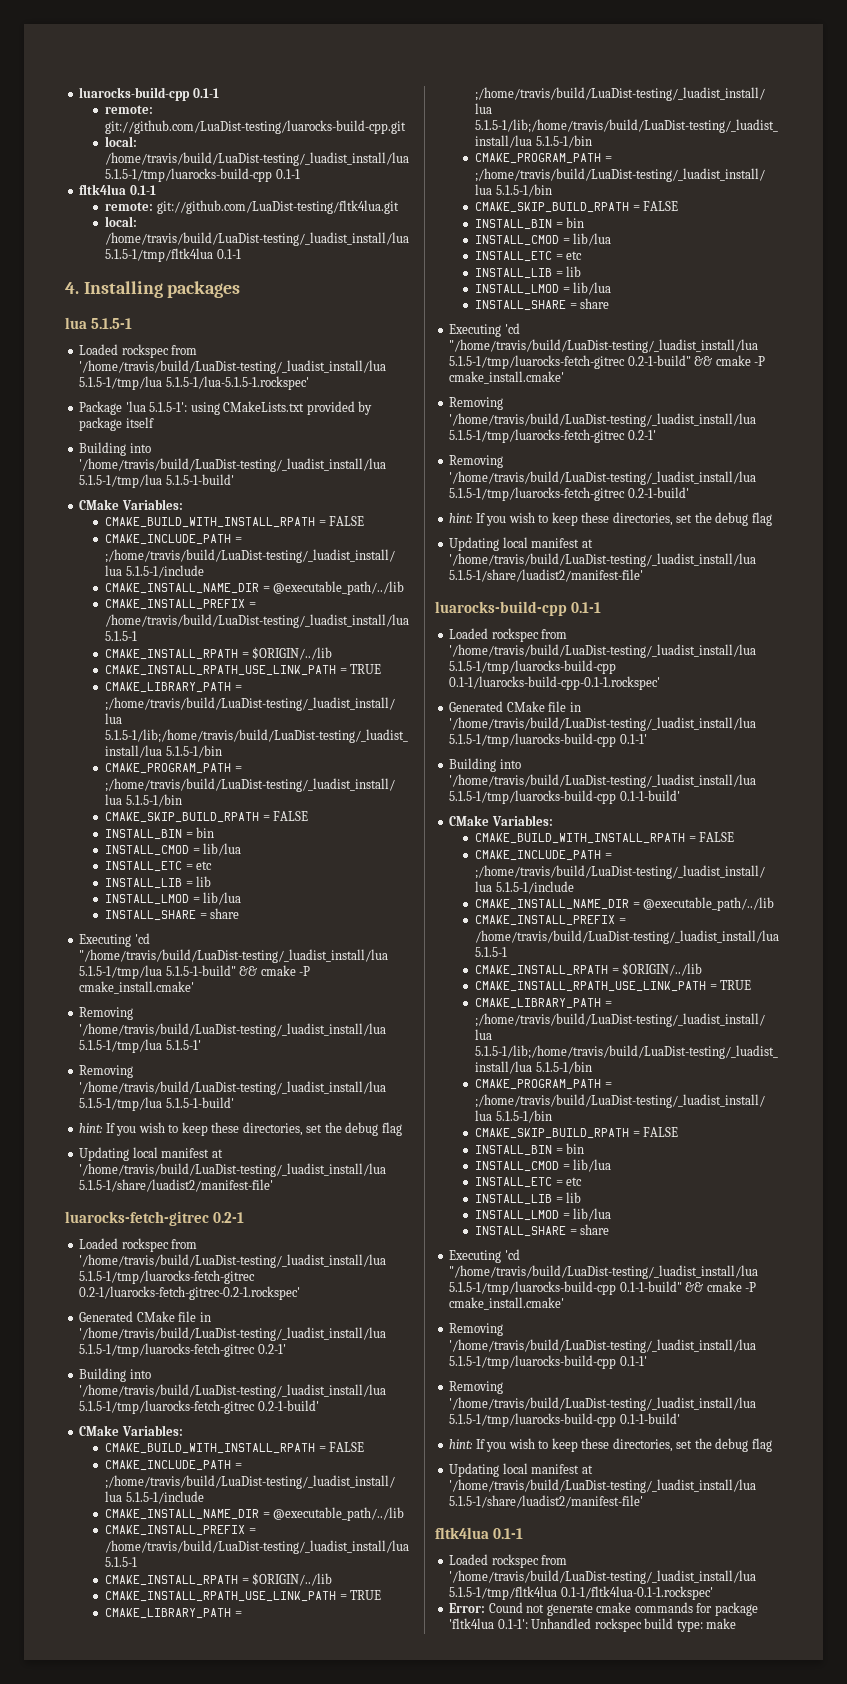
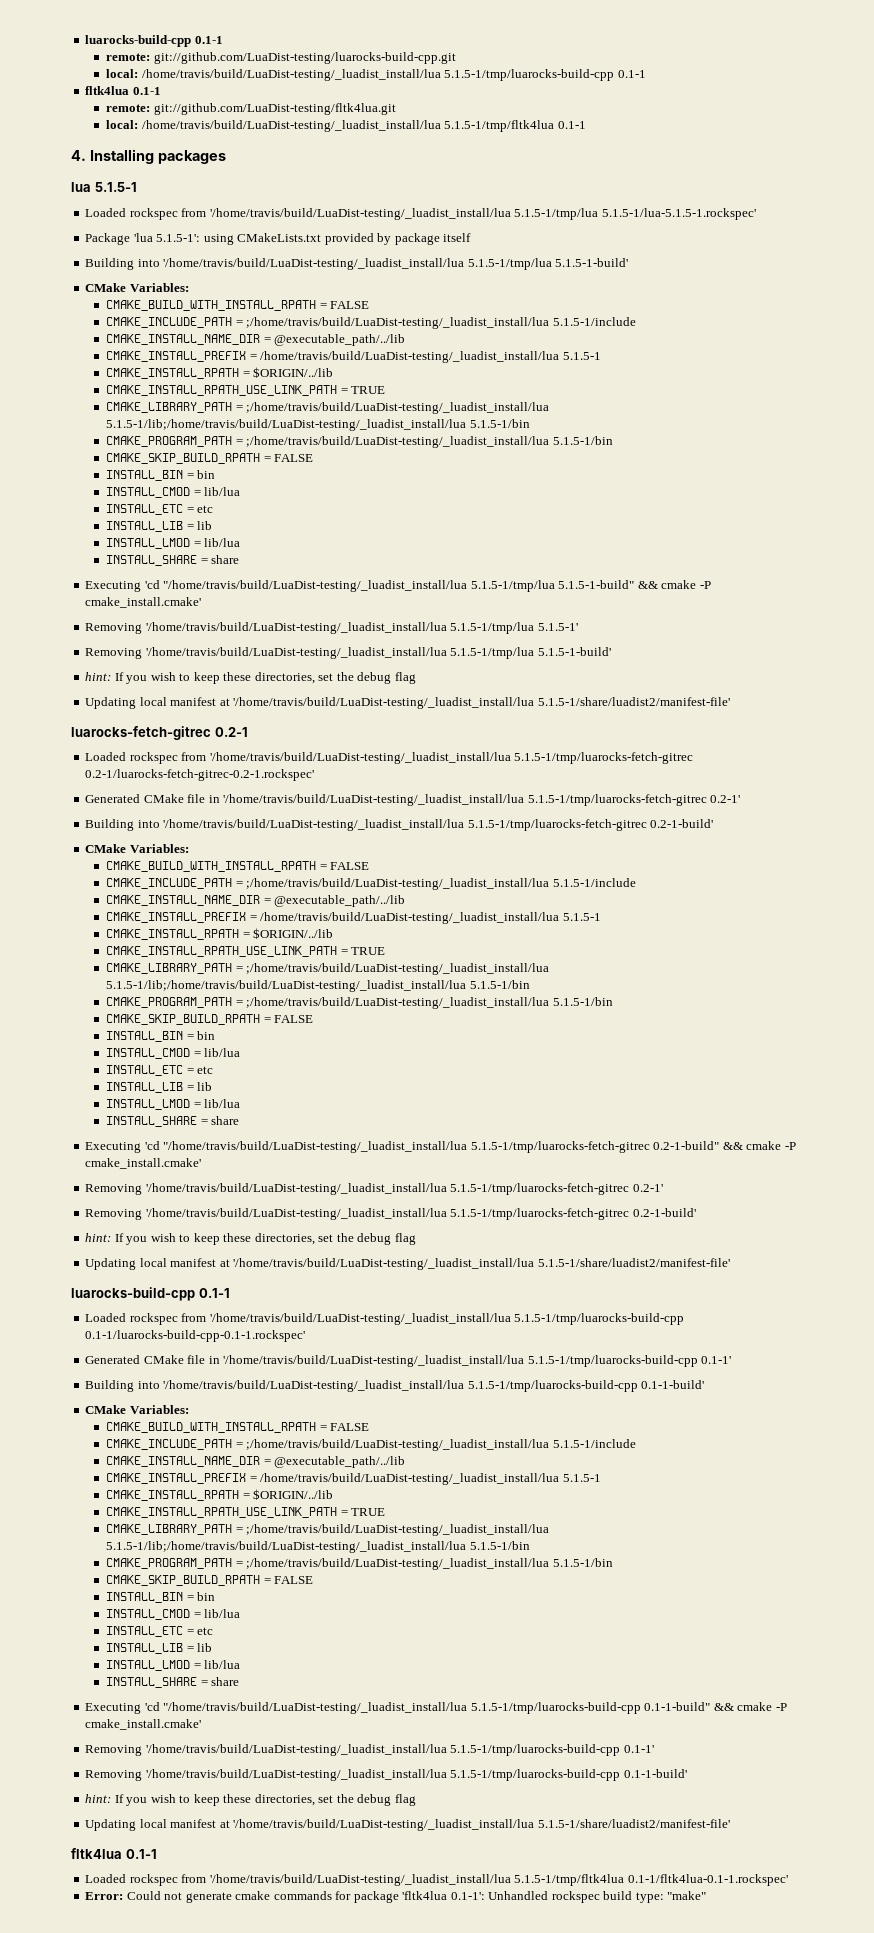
[488,1602,523,1613] Cound -> [126,1891,161,1900] Could
[706,1618,737,1629] make -> [667,1891,707,1900] "make"

